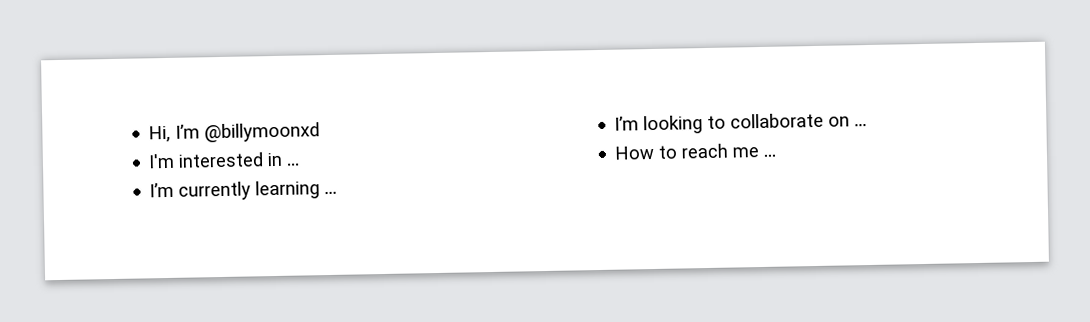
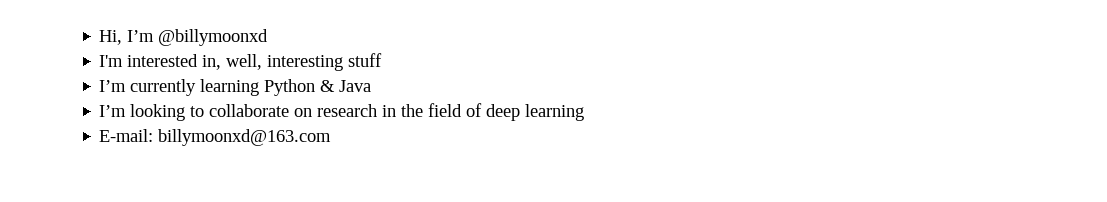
[267,152,301,167] in ... -> [202,53,383,71] in, well, interesting stuff
[324,190,338,195] ... -> [264,79,372,96] Python & Java
[854,123,868,127] [614,143,777,160] ... // How to reach me ... -> [317,103,585,121] [99,129,332,146] research in the field of deep learning // E-mail: billymoonxd@163.com

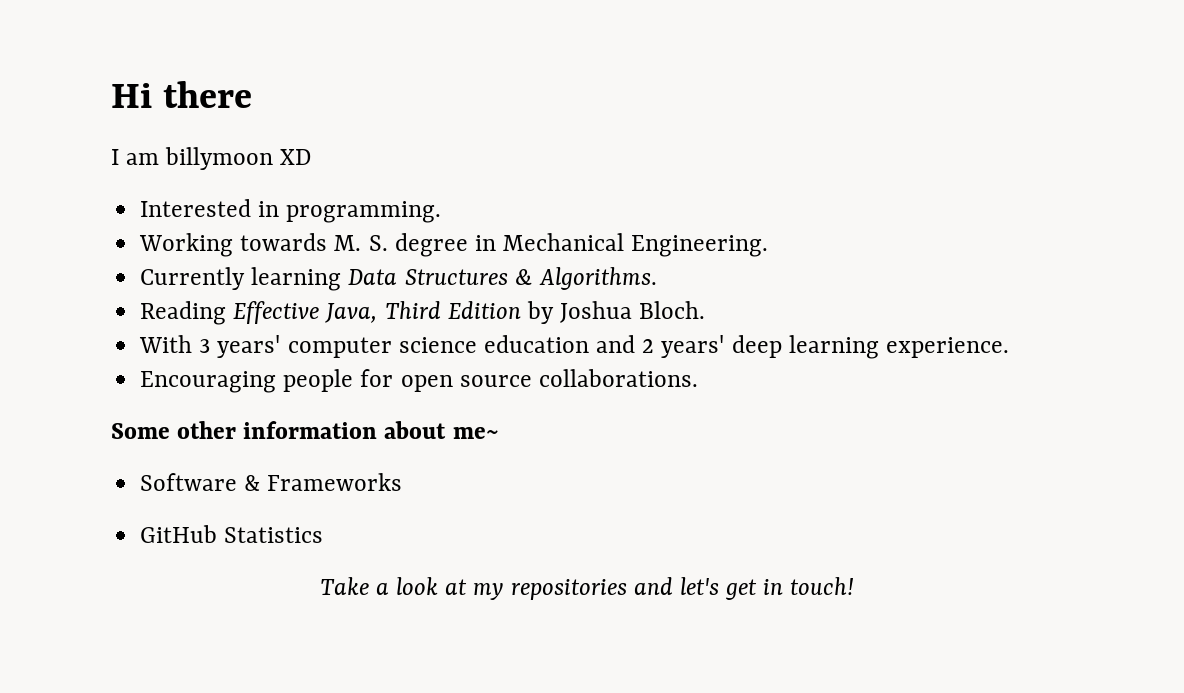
[99,29,269,46] [99,53,383,71] [99,79,372,96] [99,103,585,121] [99,129,332,146] Hi, I’m @billymoonxd // I'm interested in, well, interesting stuff // I’m currently learning Python & Java // I’m looking to collaborate on research in the field of deep learning // E-mail: billymoonxd@163.com -> [111,81,253,108] [111,147,312,170] [140,199,442,223] [139,233,769,257] [140,267,657,291] [140,301,706,325] [139,335,1009,359] [140,369,698,393] [111,421,499,439] [140,473,403,491] [140,525,324,543] [319,577,855,600] Hi there // I am billymoon XD // Interested in programming. // Working towards M. S. degree in Mechanical Engineering. // Currently learning Data Structures & Algorithms. // Reading Effective Java, Third Edition by Joshua Bloch. // With 3 years' computer science education and 2 years' deep learning experience. // Encouraging people for open source collaborations. // Some other information about me~ // Software & Frameworks // GitHub Statistics // Take a look at my repositories and let's get in touch!

